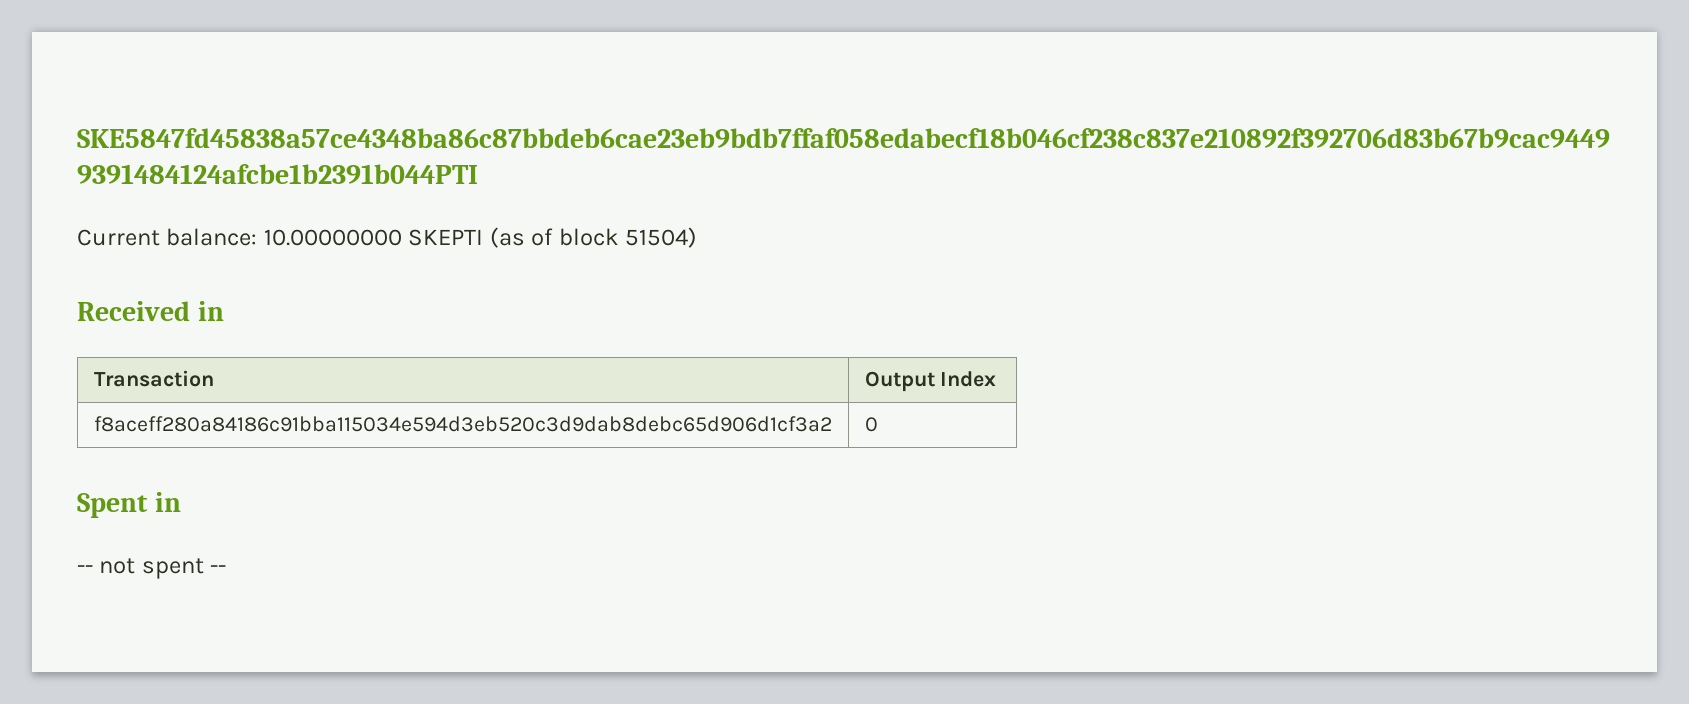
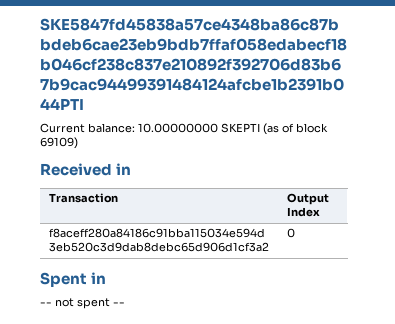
[625,227,698,248] 51504) -> [40,137,78,149] 69109)

